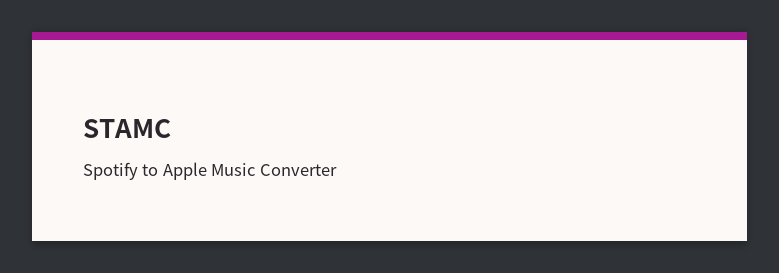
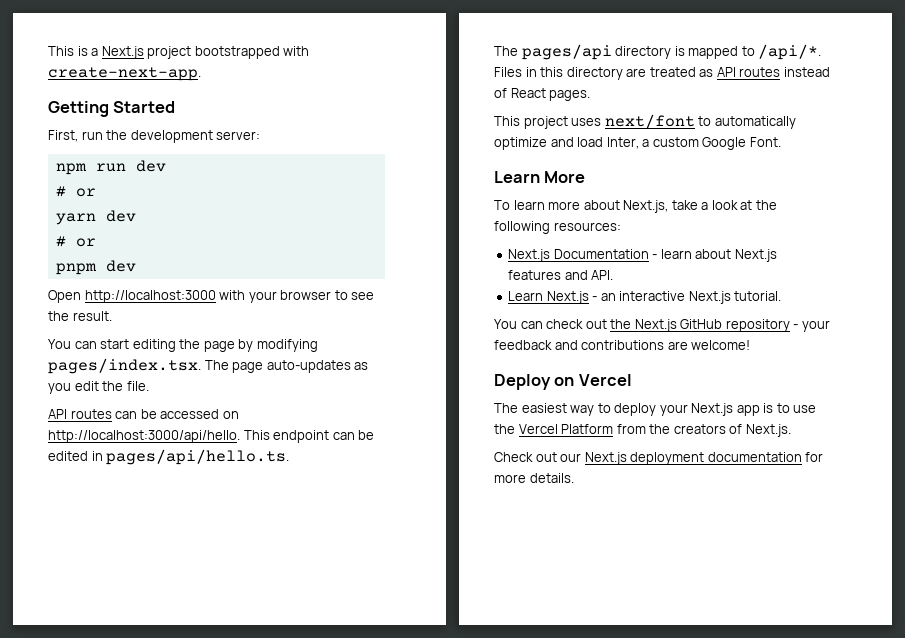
[83,119,171,138] [83,162,337,180] STAMC // Spotify to Apple Music Converter -> [48,46,310,59] [48,67,201,81] [48,101,176,117] [48,130,261,143] [55,160,166,175] [55,186,96,197] [55,210,136,225] [55,236,96,247] [55,260,136,275] [48,290,375,303] [48,311,112,321] [48,339,318,352] [48,358,369,374] [48,381,149,394] [48,409,239,419] [48,430,375,443] [48,449,290,465] [494,44,822,60] [494,67,830,80] [494,88,591,101] [494,114,796,129] [494,137,781,150] [494,171,586,183] [494,200,777,213] [494,221,621,234] [508,249,777,262] [508,270,614,280] [508,291,782,304] [494,319,830,332] [494,340,751,350] [494,374,632,390] [494,403,817,416] [494,424,791,437] [494,452,824,465] [494,473,574,483] This is a Next.js project bootstrapped with create-next-app. // Getting Started // First, run the development server: // npm run dev // # or // yarn dev // # or // pnpm dev // Open http://localhost:3000 with your browser to see the result. // You can start editing the page by modifying pages/index.tsx. The page auto-updates as you edit the file. // API routes can be accessed on http://localhost:3000/api/hello. This endpoint can be edited in pages/api/hello.ts. // The pages/api directory is mapped to /api/*. Files in this directory are treated as API routes instead of React pages. // This project uses next/font to automatically optimize and load Inter, a custom Google Font. // Learn More // To learn more about Next.js, take a look at the following resources: // Next.js Documentation - learn about Next.js features and API. // Learn Next.js - an interactive Next.js tutorial. // You can check out the Next.js GitHub repository - your feedback and contributions are welcome! // Deploy on Vercel // The easiest way to deploy your Next.js app is to use the Vercel Platform from the creators of Next.js. // Check out our Next.js deployment documentation for more details.

